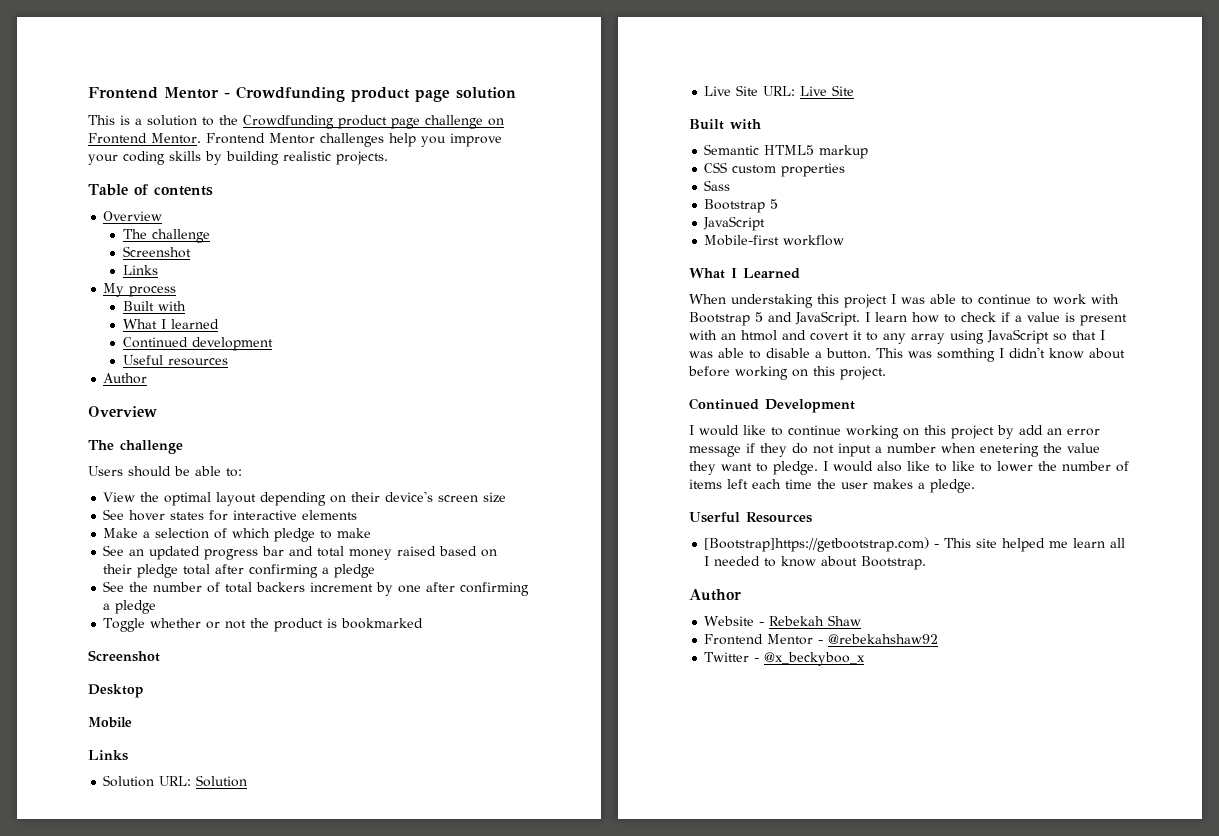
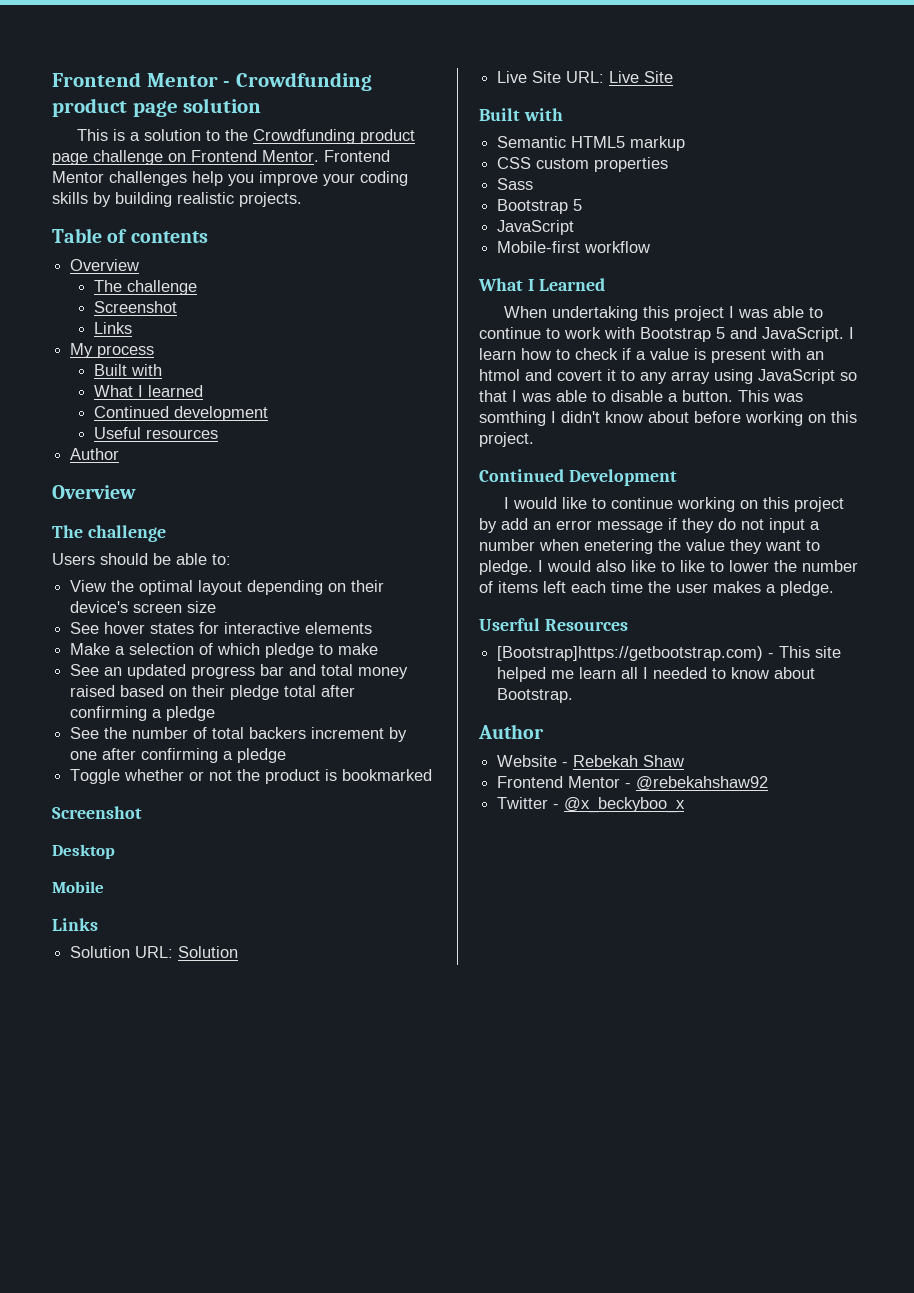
[731,294,813,308] understaking -> [552,306,639,321] undertaking

